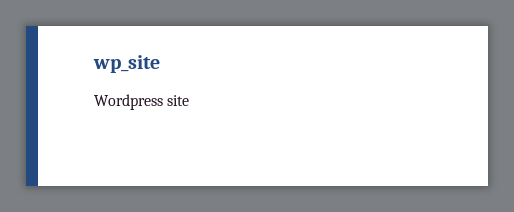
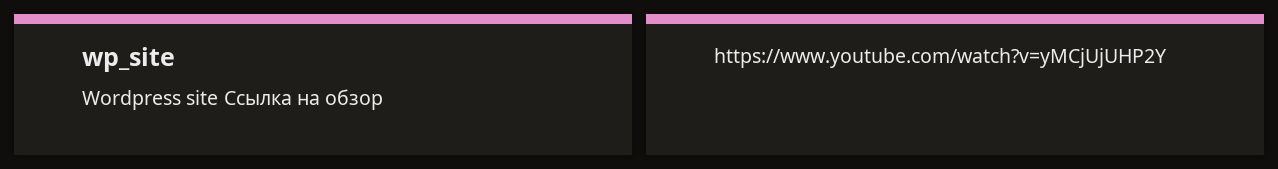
(190, 100) none -> [223,89,384,110] [714,48,1167,68] Ссылка на обзор https://www.youtube.com/watch?v=yMCjUjUHP2Y

